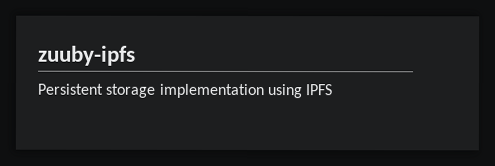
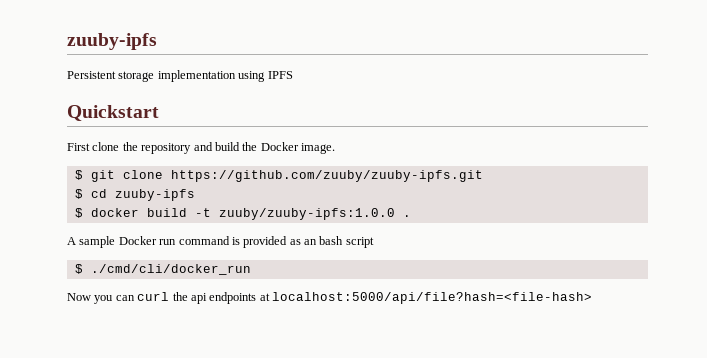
(333, 90) none -> [67,105,159,121] [67,142,335,154] [74,170,483,182] [74,189,195,201] [74,208,411,220] [67,236,374,248] [74,264,251,275] [67,292,592,304] // Quickstart // First clone the repository and build the Docker image. // $ git clone https://github.com/zuuby/zuuby-ipfs.git // $ cd zuuby-ipfs // $ docker build -t zuuby/zuuby-ipfs:1.0.0 . // A sample Docker run command is provided as an bash script // $ ./cmd/cli/docker_run // Now you can curl the api endpoints at localhost:5000/api/file?hash=<file-hash>

